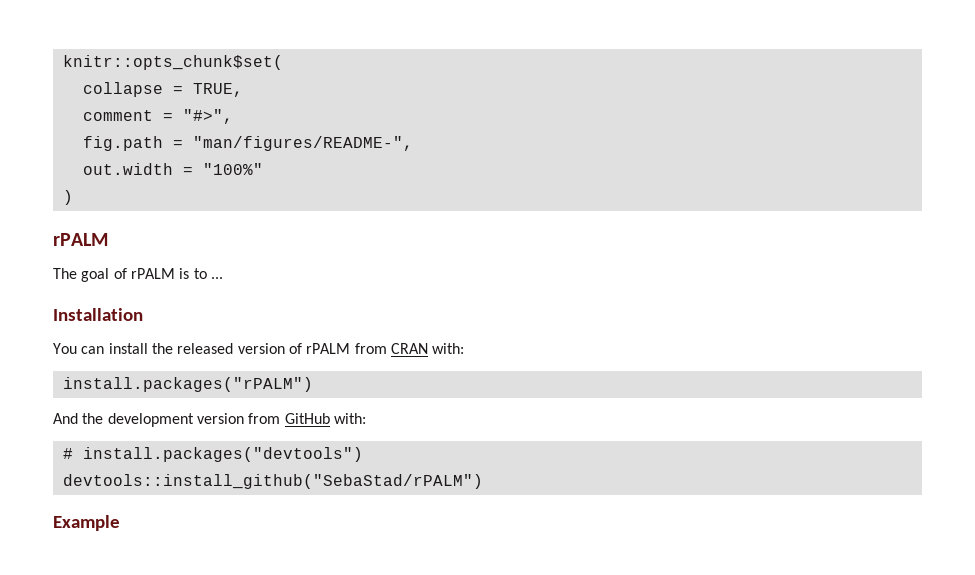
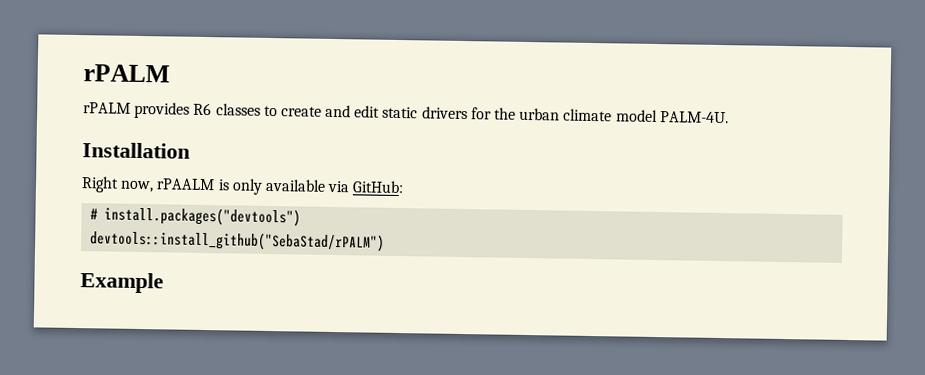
[62,55,283,70] [82,82,243,97] [82,109,233,124] [82,136,413,151] [82,163,263,175] [62,190,73,205] [53,233,108,246] [53,268,223,282] [53,308,143,321] [53,343,465,354] [62,377,313,392] [53,413,366,427] knitr::opts_chunk$set( // collapse = TRUE, // comment = "#>", // fig.path = "man/figures/README-", // out.width = "100%" // ) // rPALM // The goal of rPALM is to ... // Installation // You can install the released version of rPALM from CRAN with: // install.packages("rPALM") // And the development version from GitHub with: -> [83,64,170,83] [83,101,729,124] [82,142,190,159] [81,176,405,195] rPALM // rPALM provides R6 classes to create and edit static drivers for the urban climate model PALM-4U. // Installation // Right now, rPAALM is only available via GitHub:

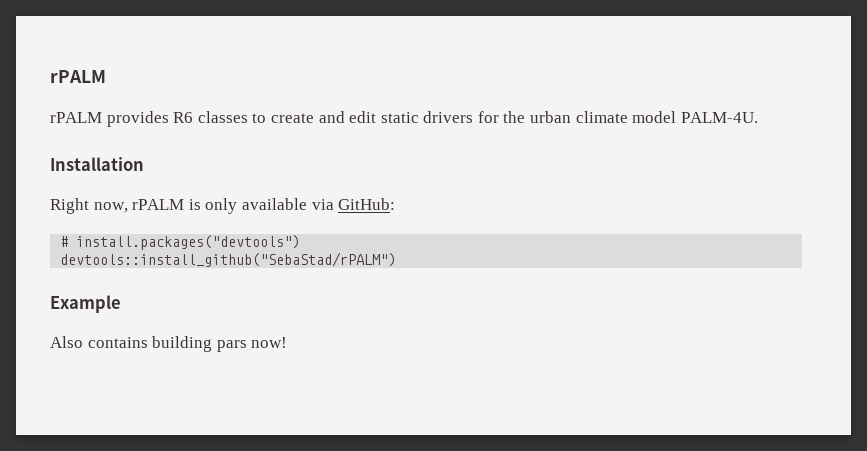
[156,178,216,191] rPAALM -> [132,199,185,210] rPALM
(164, 283) none -> [50,336,288,352] // Also contains building pars now!

